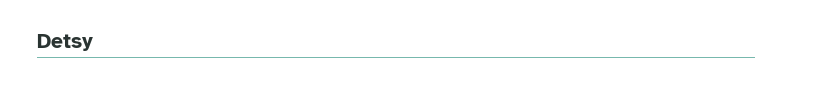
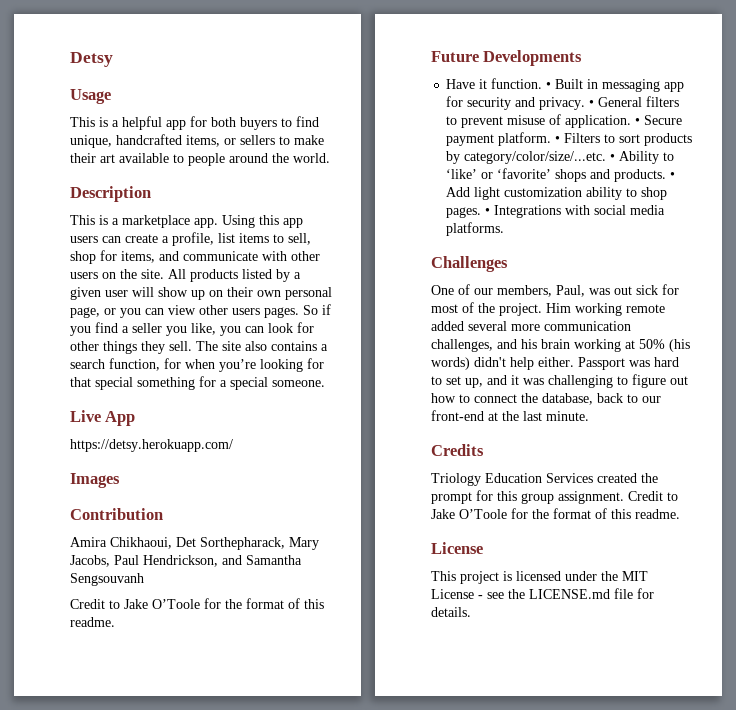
(93, 42) none -> [70,89,111,104] [70,116,319,130] [70,134,324,148] [70,153,330,166] [70,186,151,202] [70,215,303,228] [70,232,311,246] [70,250,320,264] [70,269,301,282] [70,287,332,300] [70,304,331,318] [70,322,314,336] [70,341,328,354] [70,358,324,372] [70,376,325,390] [70,410,136,426] [70,439,233,452] [70,473,120,488] [70,508,163,520] [70,537,319,550] [70,555,302,567] [70,573,144,586] [70,598,324,609] [70,617,115,627] [431,50,583,66] [446,78,685,92] [446,96,680,110] [446,114,683,128] [446,132,693,146] [446,151,675,164] [446,168,676,182] [446,187,668,200] [446,205,666,218] [446,222,505,236] [431,256,508,272] [431,284,679,297] [431,302,665,316] [431,321,631,331] [431,339,690,352] [431,357,679,370] [431,374,688,388] [431,393,661,405] [431,410,589,421] [431,444,484,456] [431,473,658,486] [431,490,678,504] [431,508,680,519] [431,542,483,554] [431,571,648,584] [431,588,654,599] [431,607,471,617] // Usage // This is a helpful app for both buyers to find unique, handcrafted items, or sellers to make their art available to people around the world. // Description // This is a marketplace app. Using this app users can create a profile, list items to sell, shop for items, and communicate with other users on the site. All products listed by a given user will show up on their own personal page, or you can view other users pages. So if you find a seller you like, you can look for other things they sell. The site also contains a search function, for when you’re looking for that special something for a special someone. // Live App // https://detsy.herokuapp.com/ // Images // Contribution // Amira Chikhaoui, Det Sorthepharack, Mary Jacobs, Paul Hendrickson, and Samantha Sengsouvanh // Credit to Jake O’Toole for the format of this readme. // Future Developments // Have it function. • Built in messaging app for security and privacy. • General filters to prevent misuse of application. • Secure payment platform. • Filters to sort products by category/color/size/...etc. • Ability to ‘like’ or ‘favorite’ shops and products. • Add light customization ability to shop pages. • Integrations with social media platforms. // Challenges // One of our members, Paul, was out sick for most of the project. Him working remote added several more communication challenges, and his brain working at 50% (his words) didn't help either. Passport was hard to set up, and it was challenging to figure out how to connect the database, back to our front-end at the last minute. // Credits // Triology Education Services created the prompt for this group assignment. Credit to Jake O’Toole for the format of this readme. // License // This project is licensed under the MIT License - see the LICENSE.md file for details.

